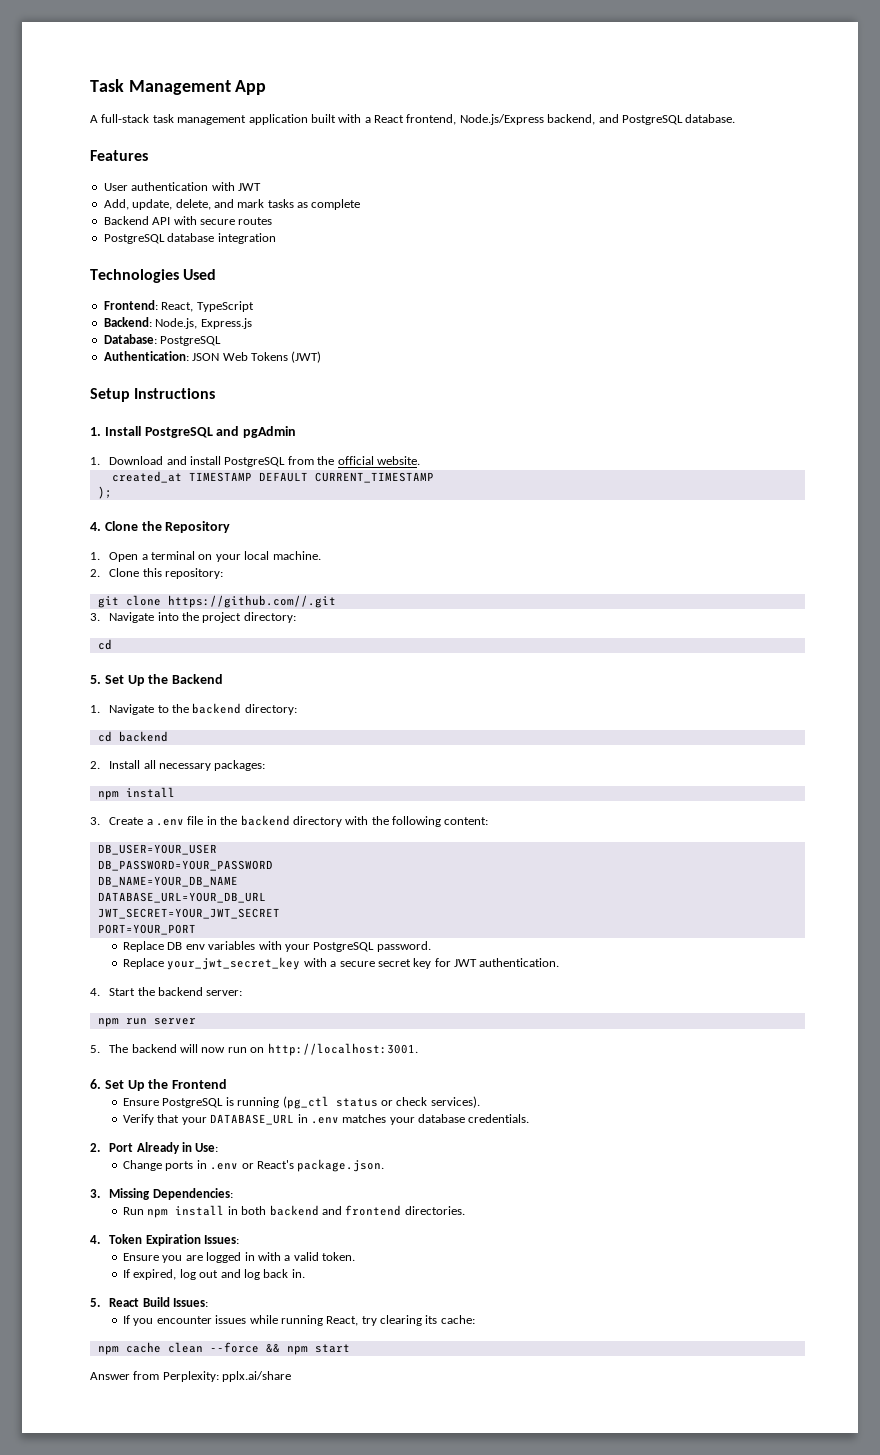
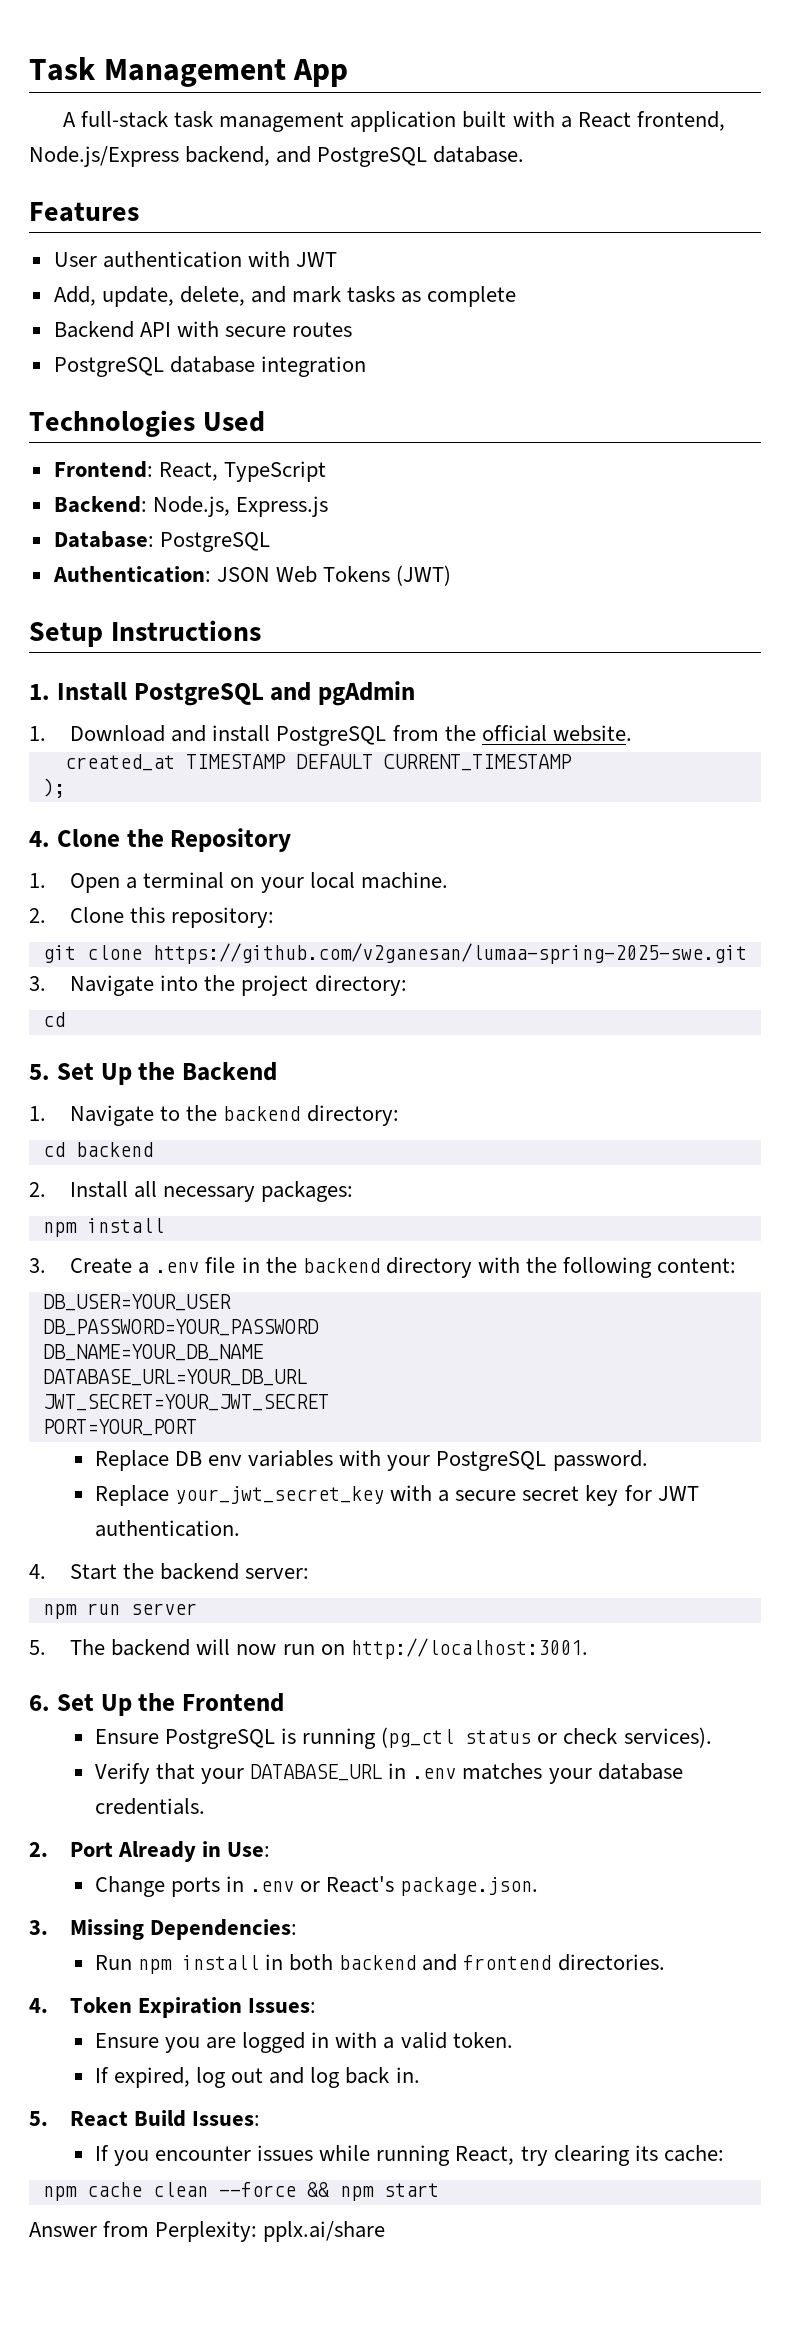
[167,595,336,608] https://github.com//.git -> [152,943,747,964] https://github.com/v2ganesan/lumaa-spring-2025-swe.git

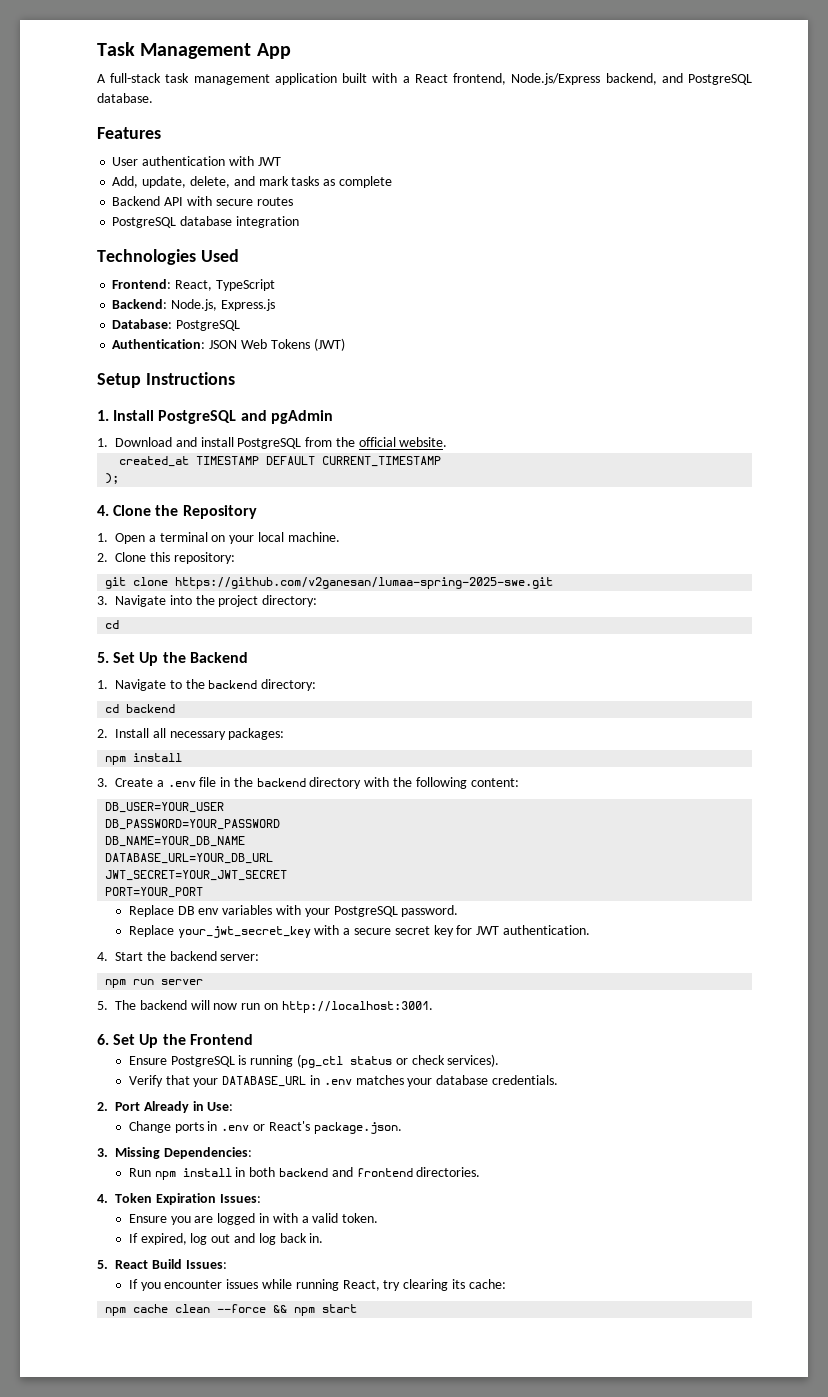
[29,2221,386,2242] // Answer from Perplexity: pplx.ai/share -> (358, 1308) none

